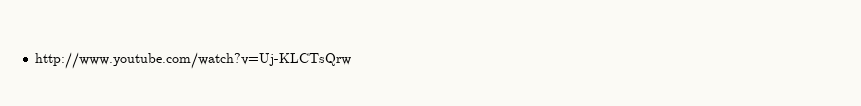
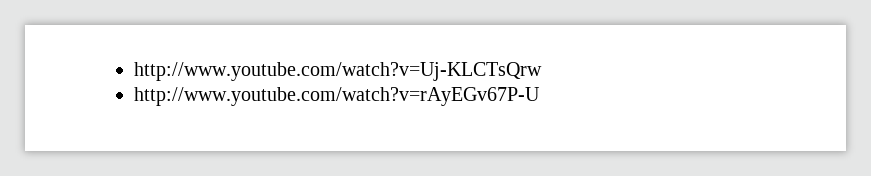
(352, 60) none -> [134,87,540,106] // http://www.youtube.com/watch?v=rAyEGv67P-U

